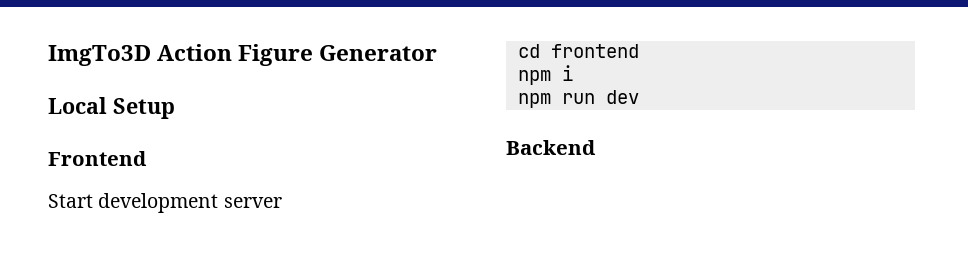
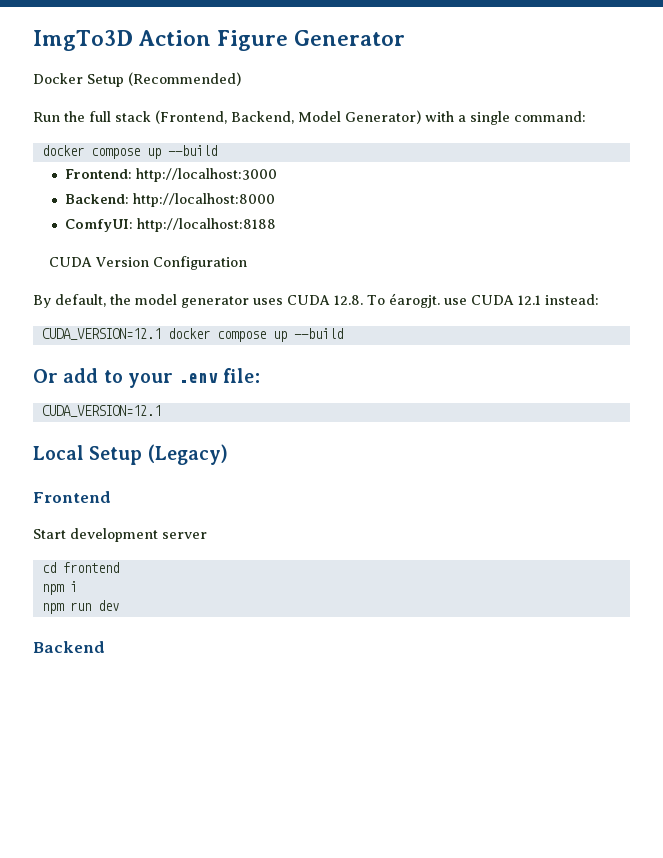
(438, 53) none -> [33,72,241,87] [33,110,586,125] [41,145,217,159] [65,168,278,182] [65,193,276,207] [65,218,277,232] [49,256,248,270] [33,293,599,308] [41,328,343,342] [33,368,261,388] [41,405,161,417] // Docker Setup (Recommended) // Run the full stack (Frontend, Backend, Model Generator) with a single command: // docker compose up --build // Frontend: http://localhost:3000 // Backend: http://localhost:8000 // ComfyUI: http://localhost:8188 // CUDA Version Configuration // By default, the model generator uses CUDA 12.8. To éarogjt. use CUDA 12.1 instead: // CUDA_VERSION=12.1 docker compose up --build // Or add to your .env file: // CUDA_VERSION=12.1
(175, 108) none -> [147,444,228,465] (Legacy)

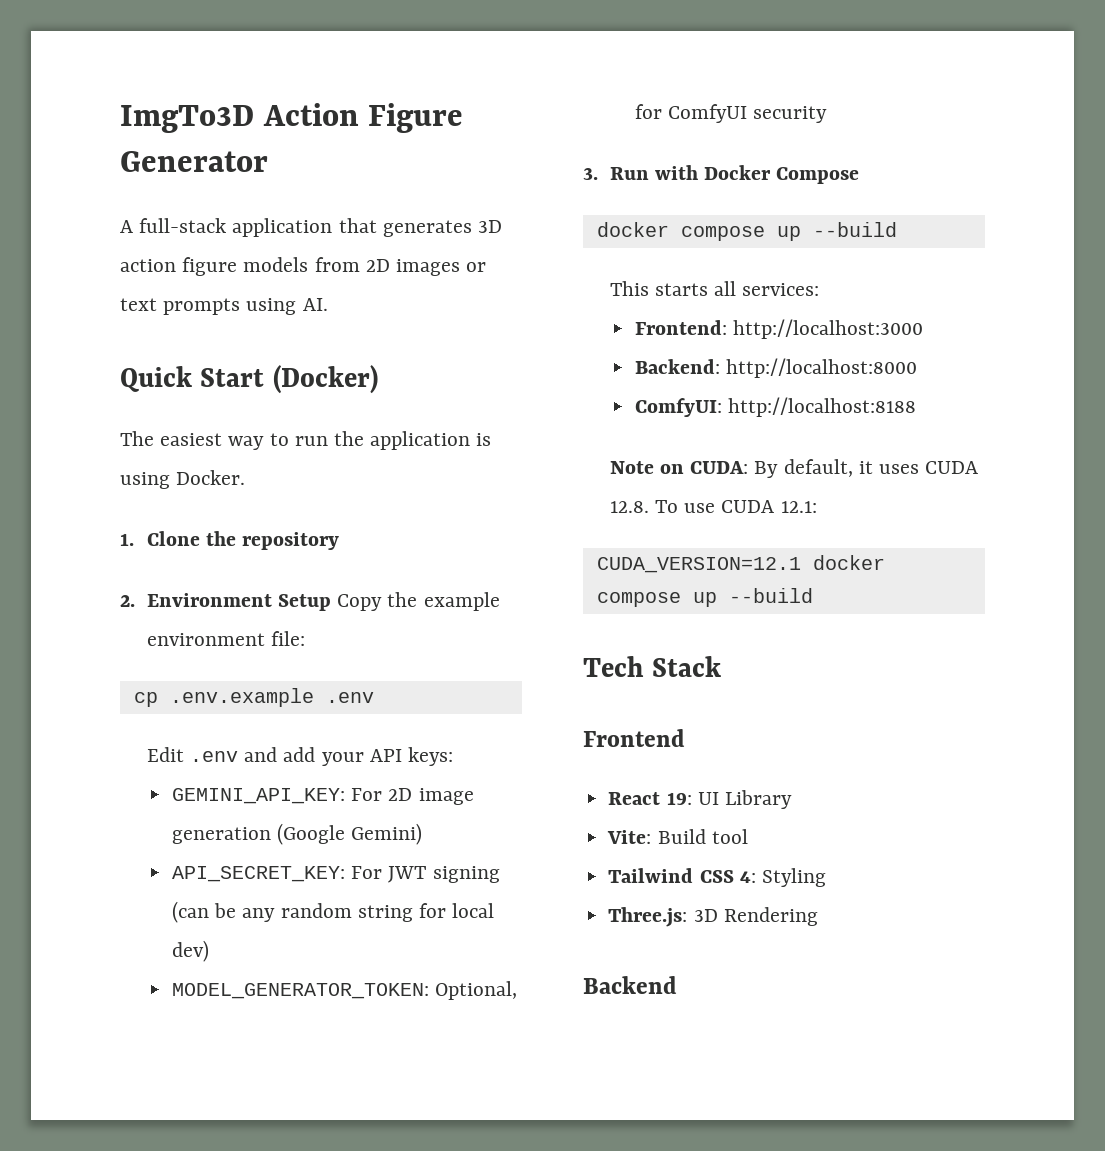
[33,72,241,87] [33,110,586,125] [41,145,217,159] Docker Setup (Recommended) // Run the full stack (Frontend, Backend, Model Generator) with a single command: // docker compose up --build -> [120,218,503,237] [120,257,487,276] [120,298,328,315] [120,365,378,394] [120,431,492,450] [120,470,246,489] [120,531,340,550] [120,592,500,611] [146,631,305,646] [133,688,374,707] [146,747,453,766] [171,788,474,805] [171,823,423,845] [171,866,500,883] [171,901,495,923] [171,940,209,962] [171,981,518,1000] [634,104,828,123] [583,165,860,184] [596,222,897,241] [609,281,820,296] A full-stack application that generates 3D action figure models from 2D images or text prompts using AI. // Quick Start (Docker) // The easiest way to run the application is using Docker. // 1. Clone the repository // 2. Environment Setup Copy the example environment file: // cp .env.example .env // Edit .env and add your API keys: // GEMINI_API_KEY: For 2D image generation (Google Gemini) // API_SECRET_KEY: For JWT signing (can be any random string for local dev) // MODEL_GENERATOR_TOKEN: Optional, for ComfyUI security // 3. Run with Docker Compose // docker compose up --build // This starts all services:
[49,256,248,270] [33,294,249,308] CUDA Version Configuration // By default, the model generator -> [609,459,873,478] Note on CUDA: By default, it
[388,293,440,308] éarogjt. -> (678, 506) none
[517,294,599,305] 12.1 instead: -> [780,501,817,513] 12.1:
[33,368,261,388] [41,405,161,417] [33,444,228,465] [33,491,111,503] [33,528,207,542] [41,562,119,573] [41,581,77,595] [41,600,119,614] Or add to your .env file: // CUDA_VERSION=12.1 // Local Setup (Legacy) // Frontend // Start development server // cd frontend // npm i // npm run dev -> [583,656,722,677] [583,729,685,747] [608,790,792,809] [607,829,748,844] [608,868,826,887] [608,907,818,927] Tech Stack // Frontend // React 19: UI Library // Vite: Build tool // Tailwind CSS 4: Styling // Three.js: 3D Rendering

